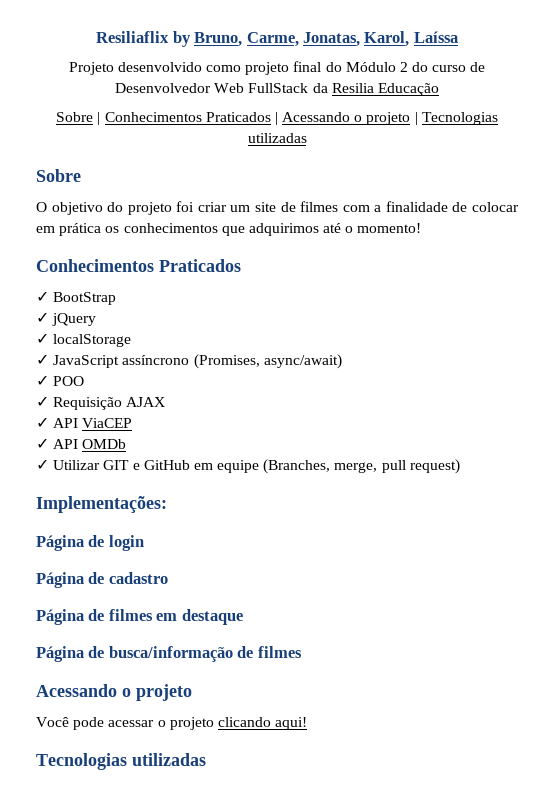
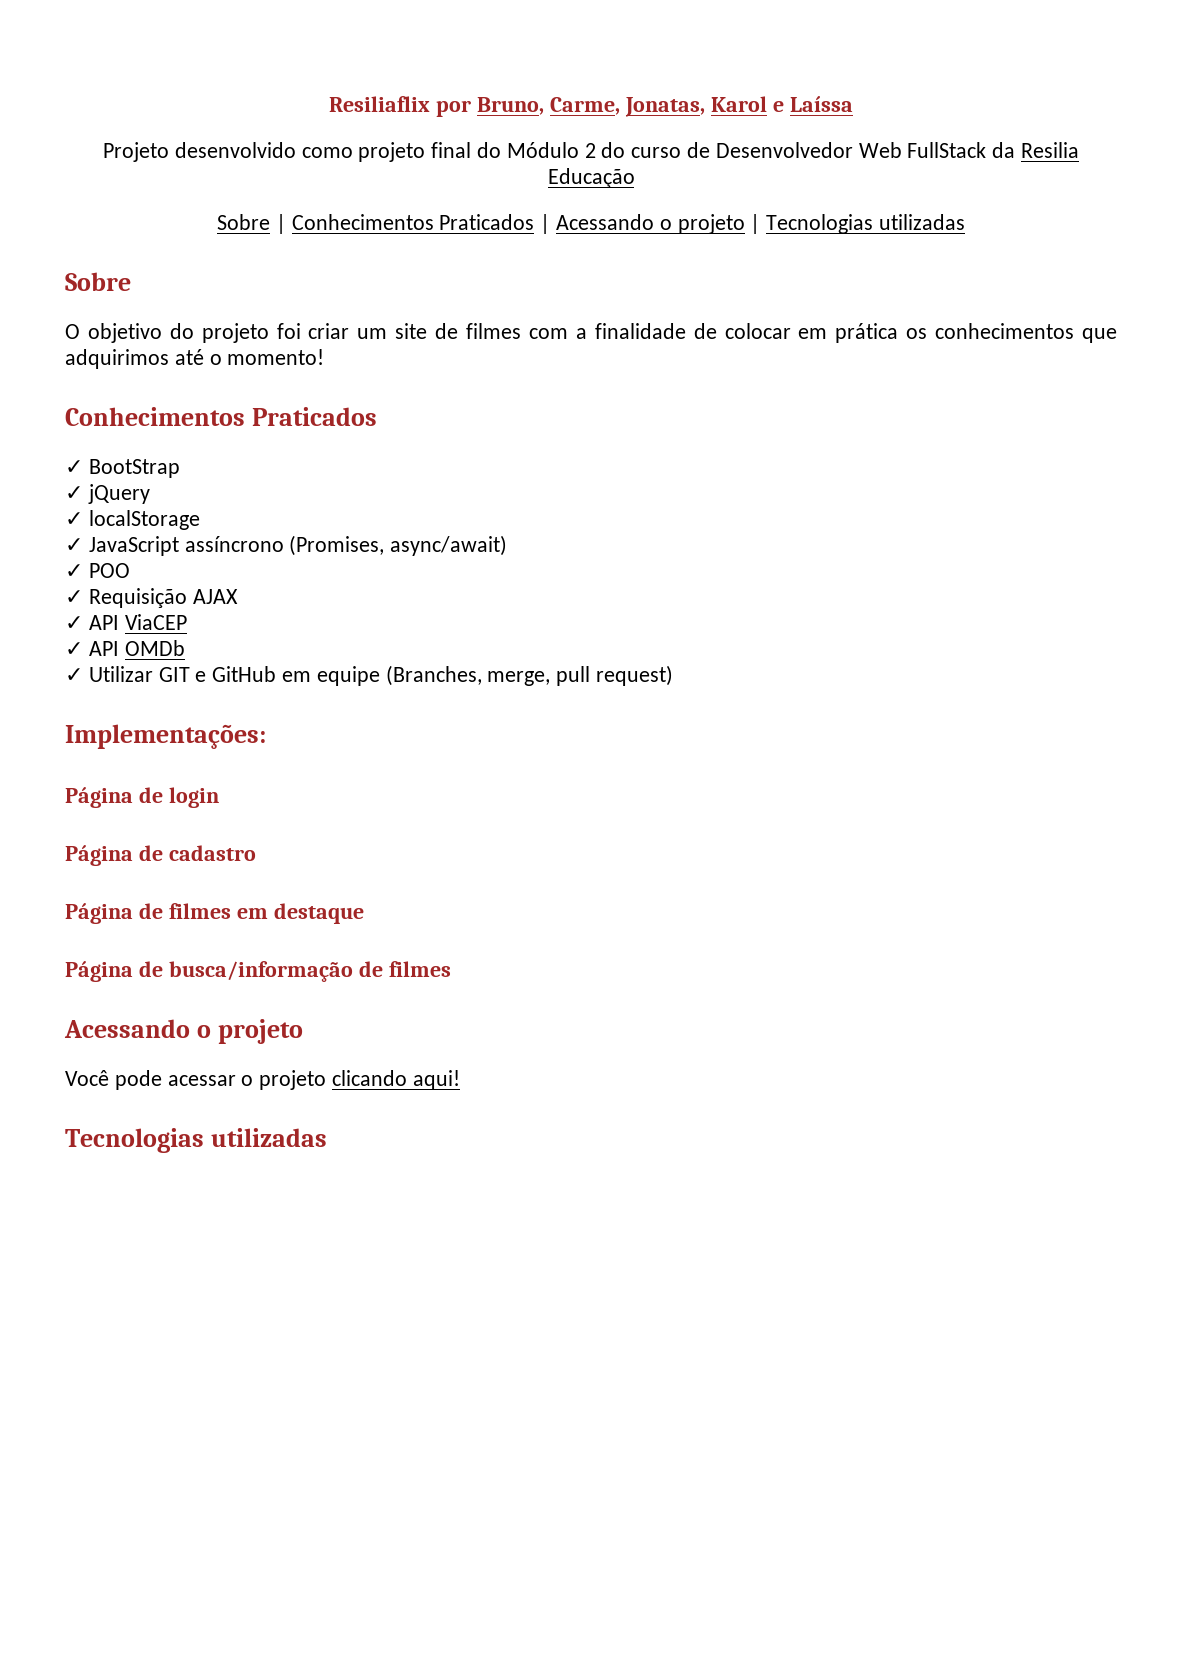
[172,31,191,47] by -> [436,100,472,117] por
[364,31,410,47] Karol, -> [710,96,784,112] Karol e

